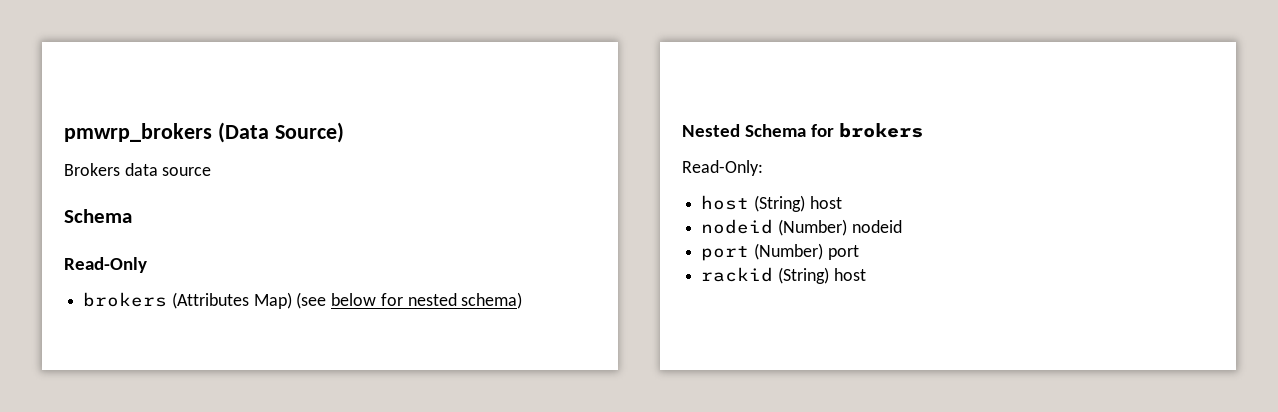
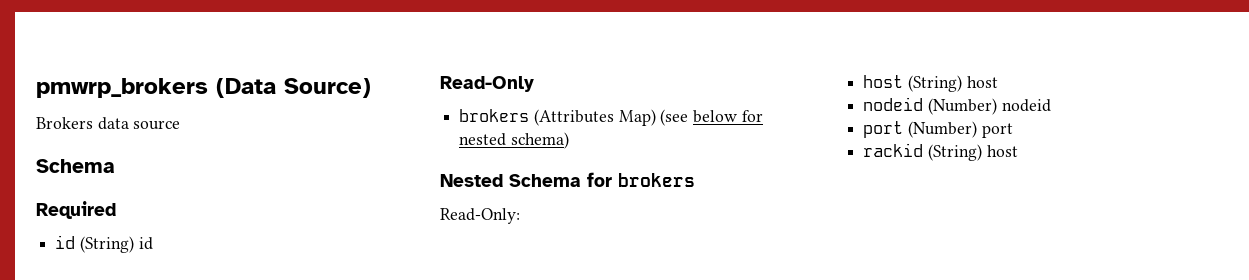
(132, 216) none -> [36,201,116,219] [55,235,153,253] // Required // id (String) id

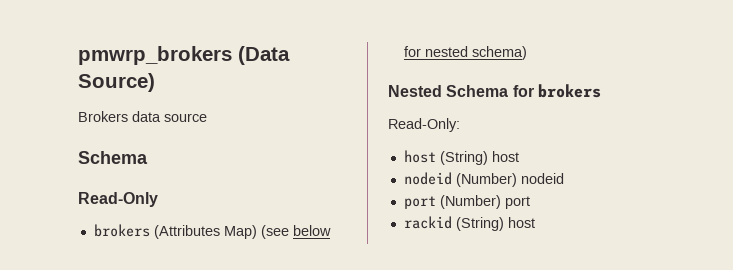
[36,201,116,219] [55,235,153,253] // Required // id (String) id -> (148, 157) none

